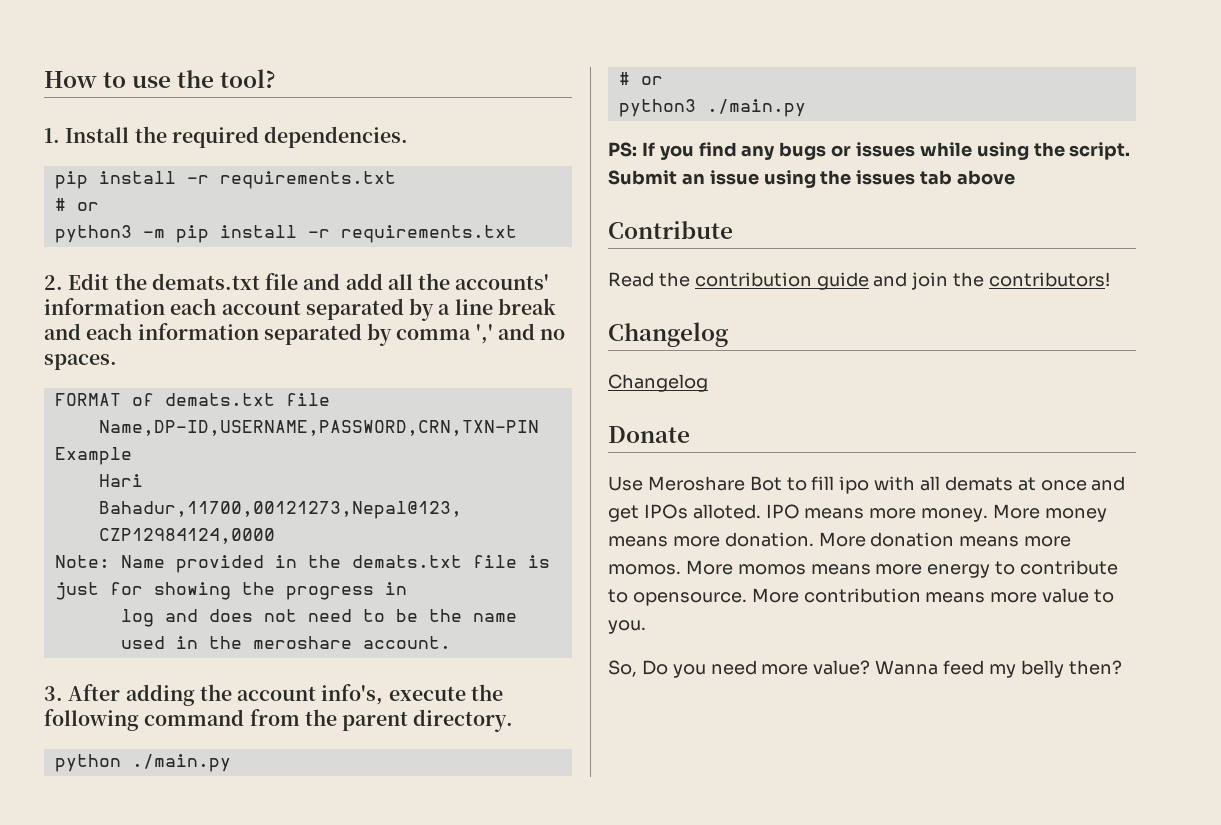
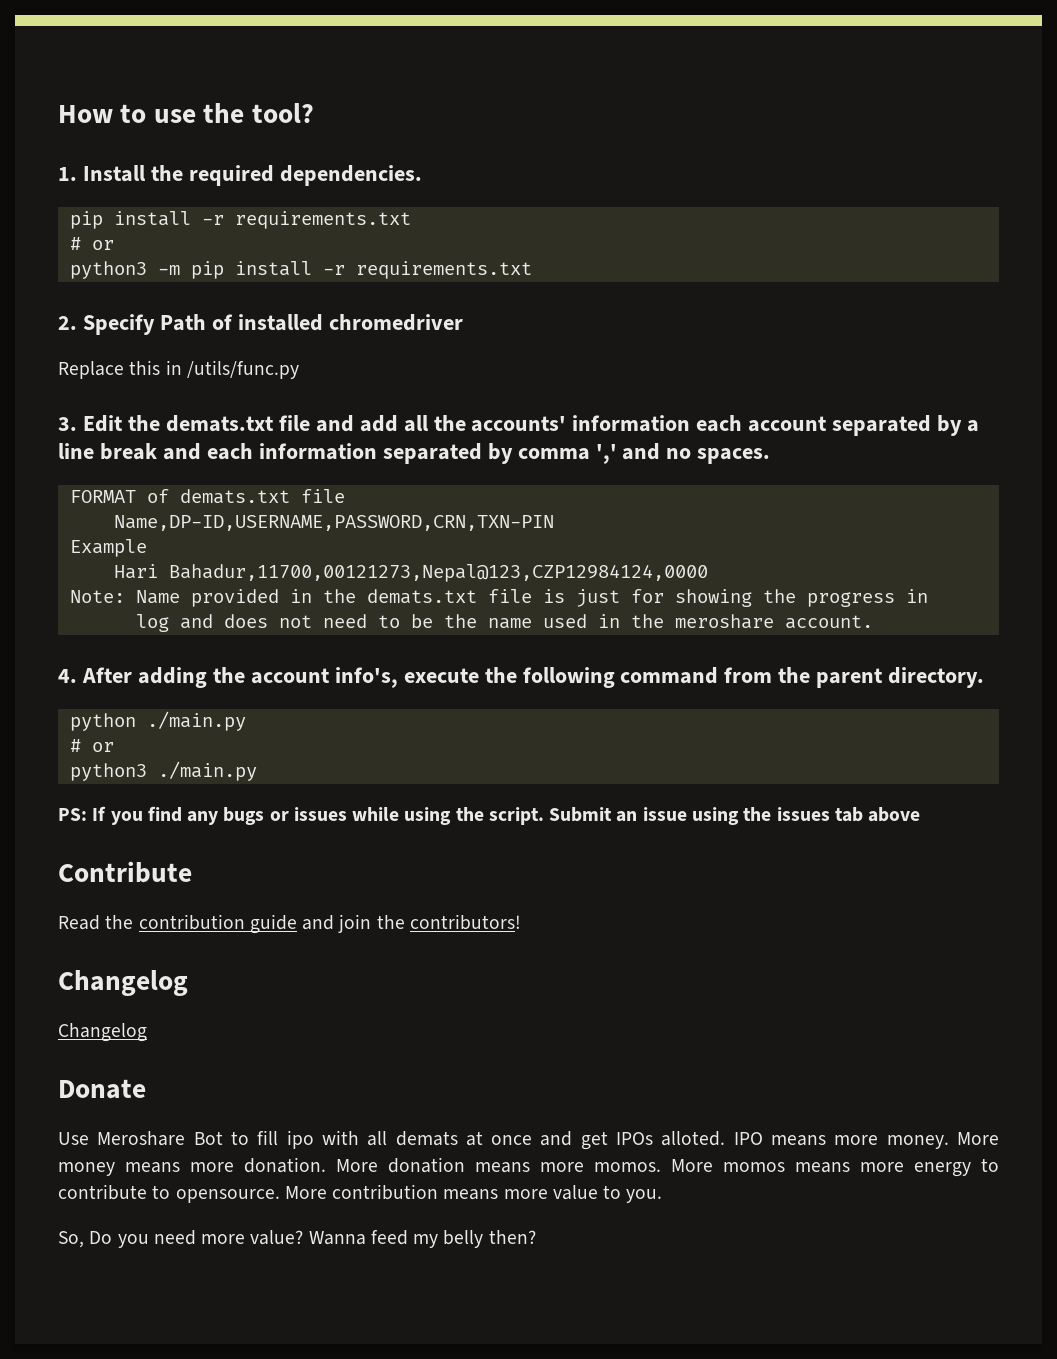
(63, 282) none -> [82,314,463,335] [58,360,299,379] [58,417,77,431] Specify Path of installed chromedriver // Replace this in /utils/func.py // 3.
[44,686,63,701] 3. -> [58,669,77,683] 4.

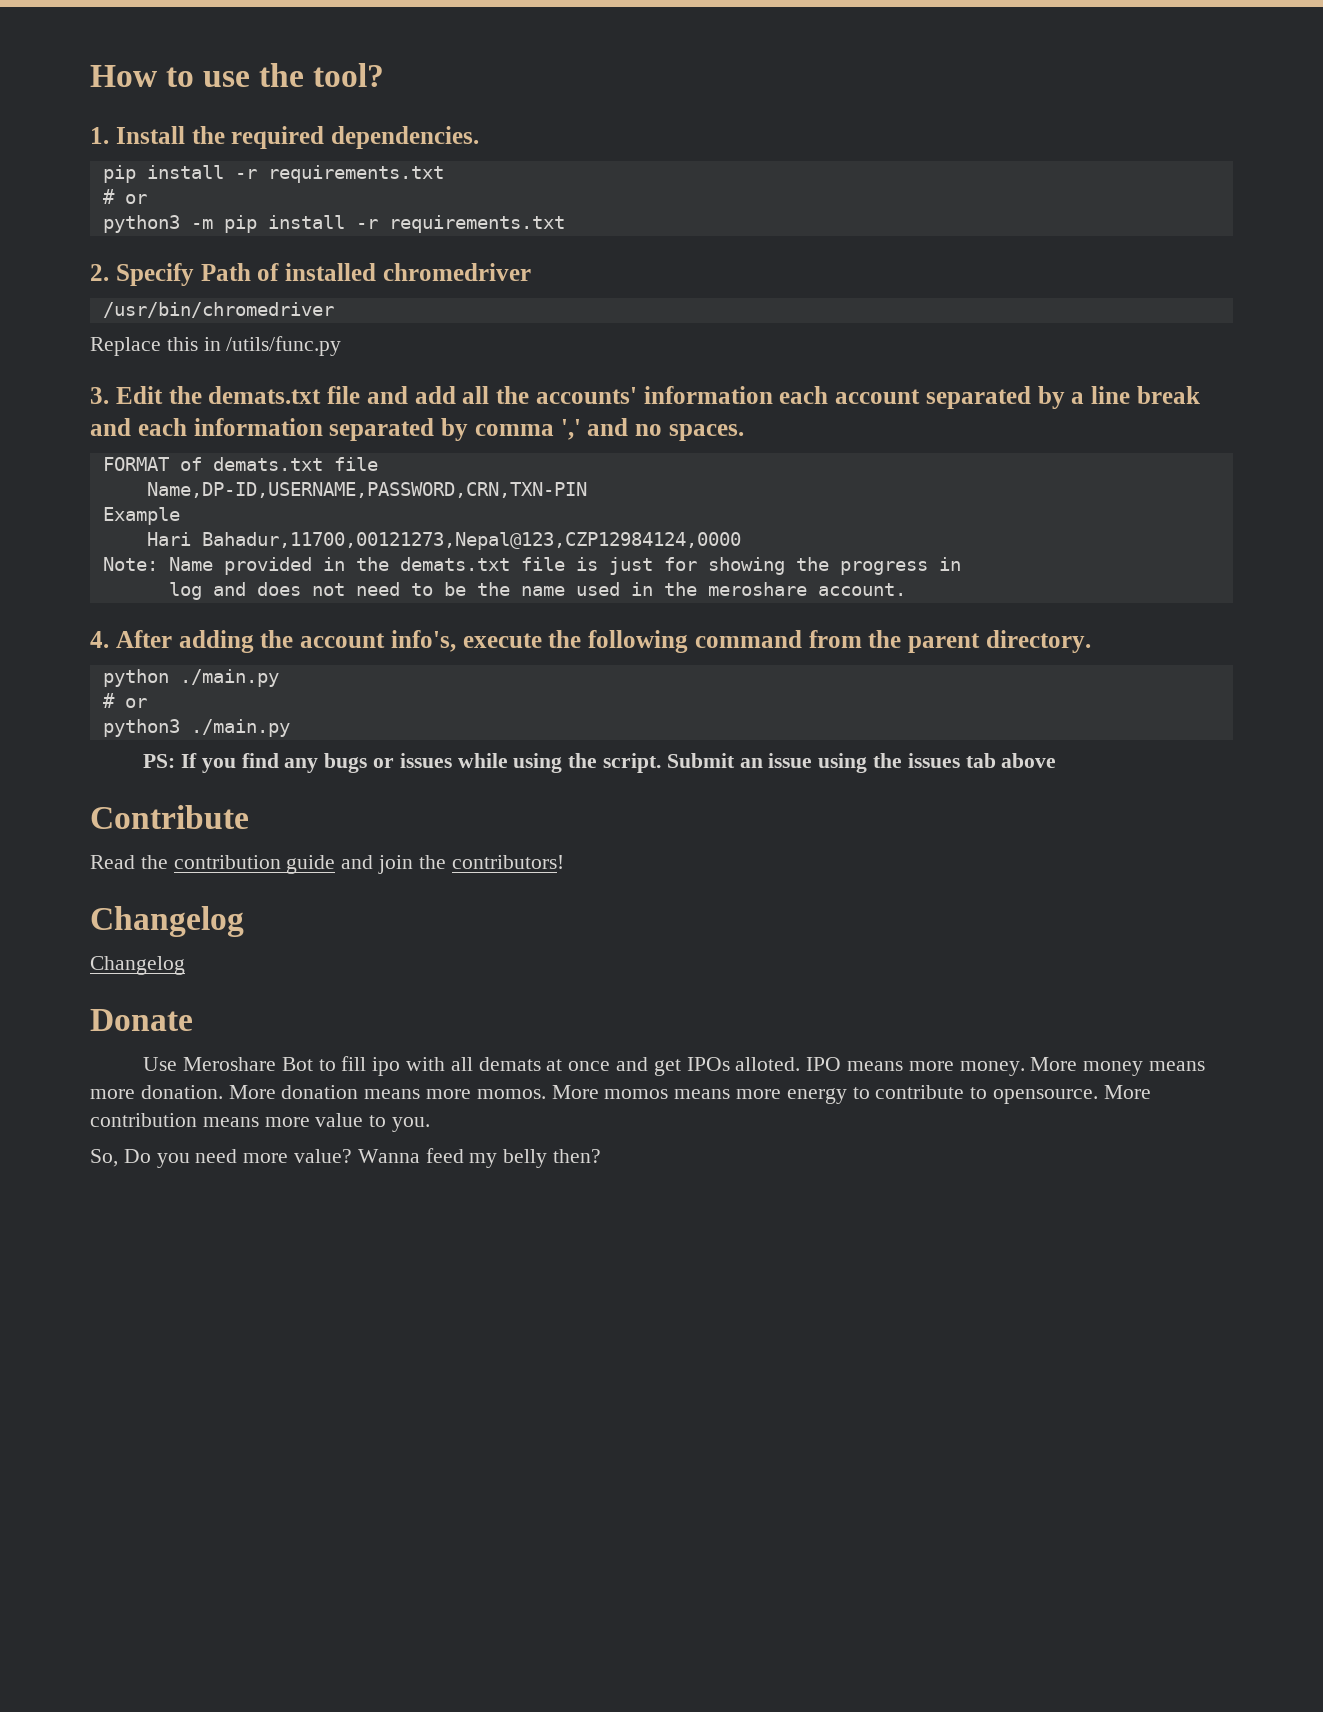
(463, 322) none -> [102,302,334,318] // /usr/bin/chromedriver

